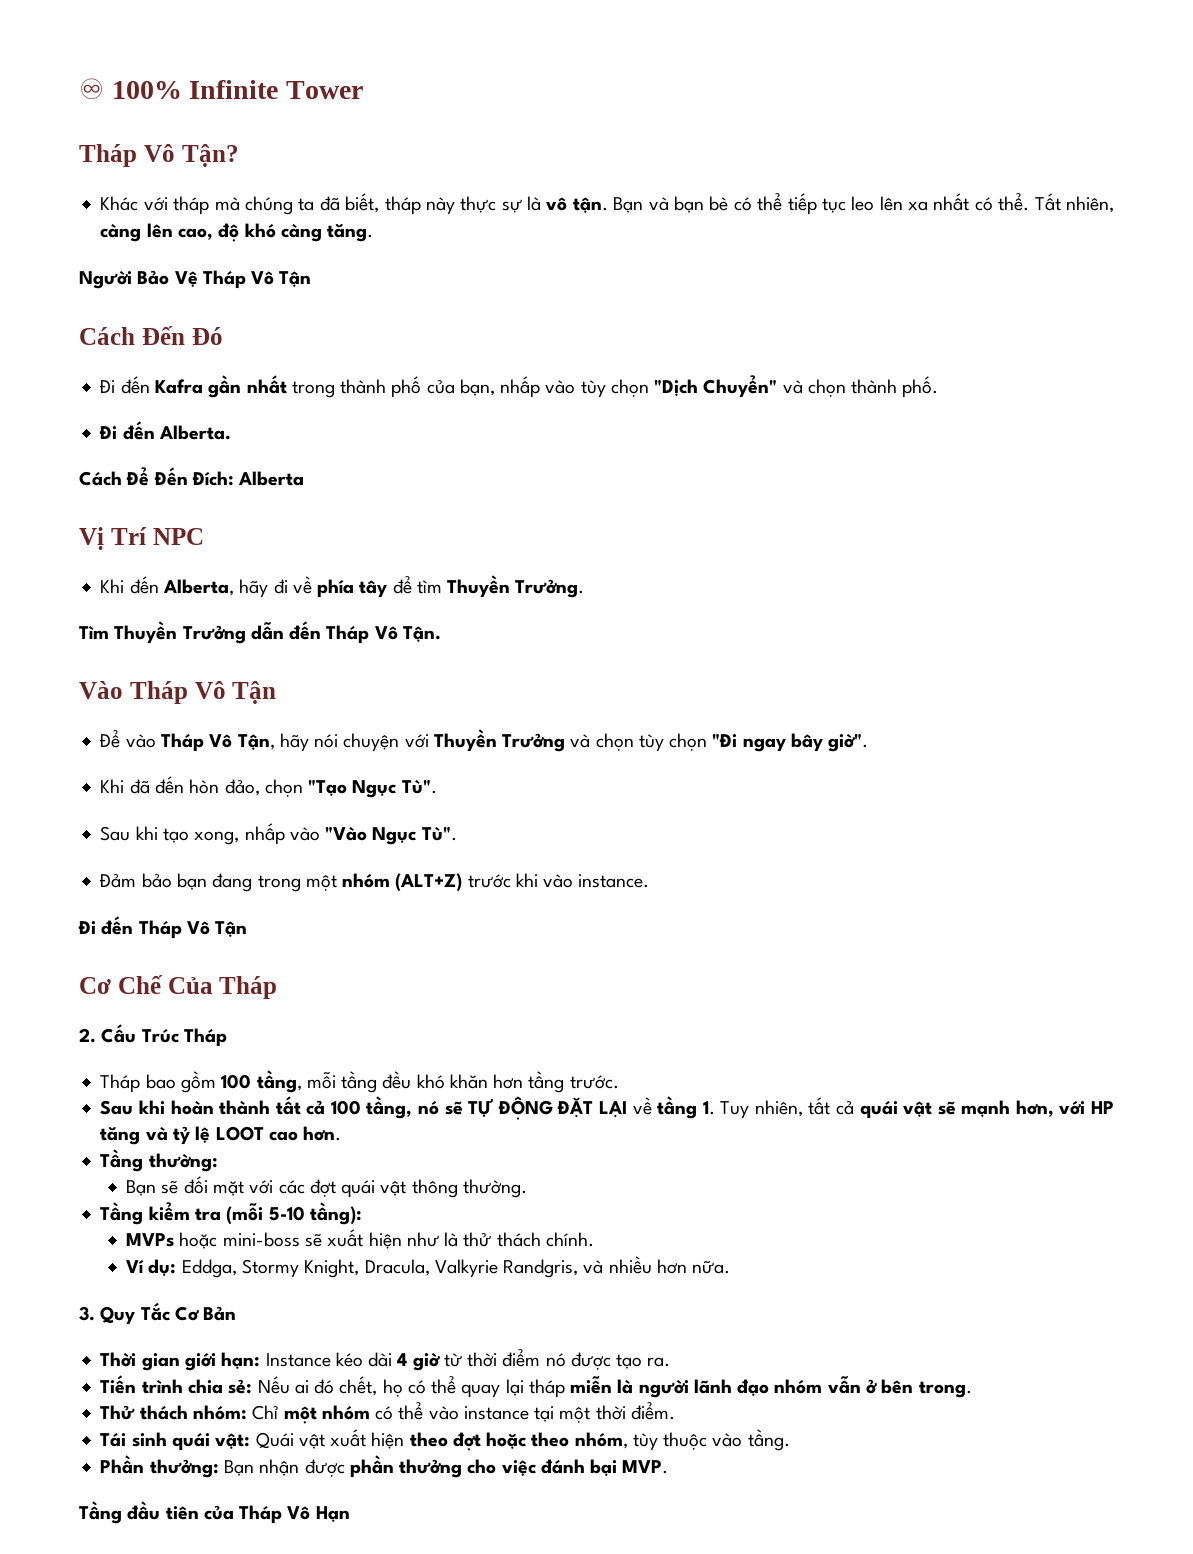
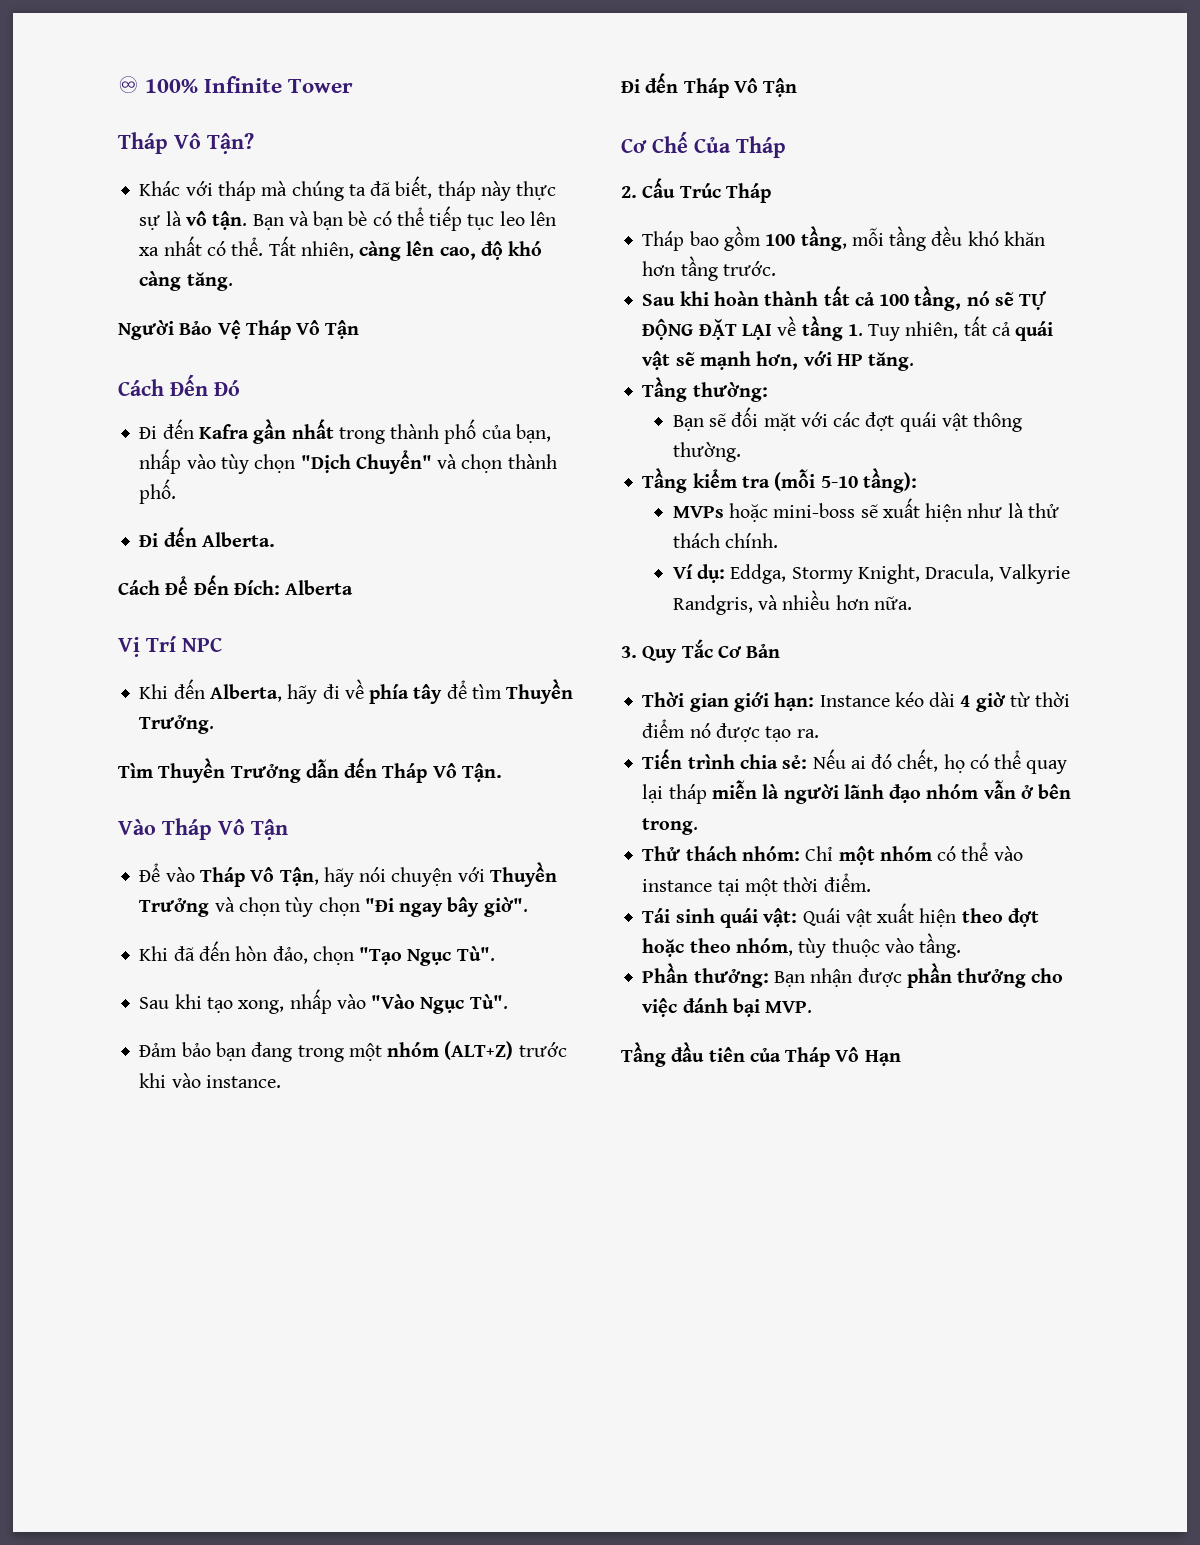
[100,1126,342,1145] tăng và tỷ lệ LOOT cao hơn. -> [868,352,915,371] tăng.

